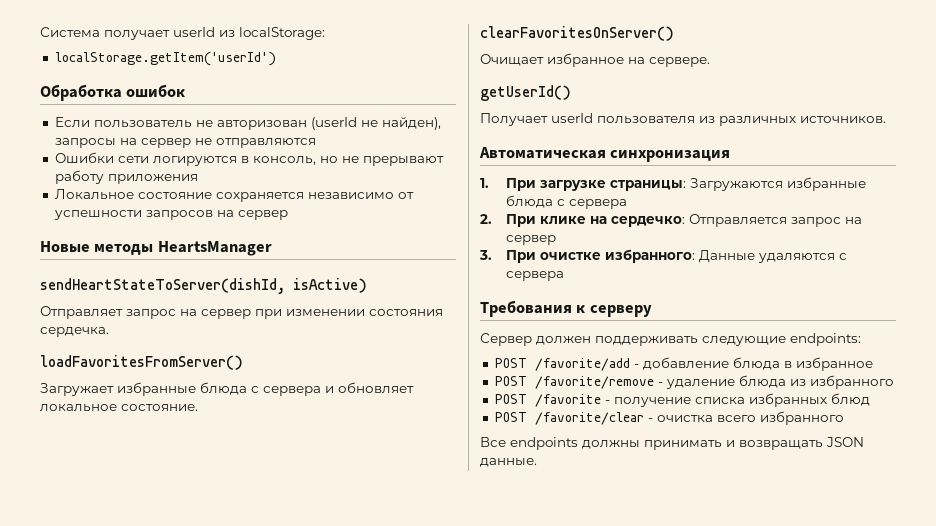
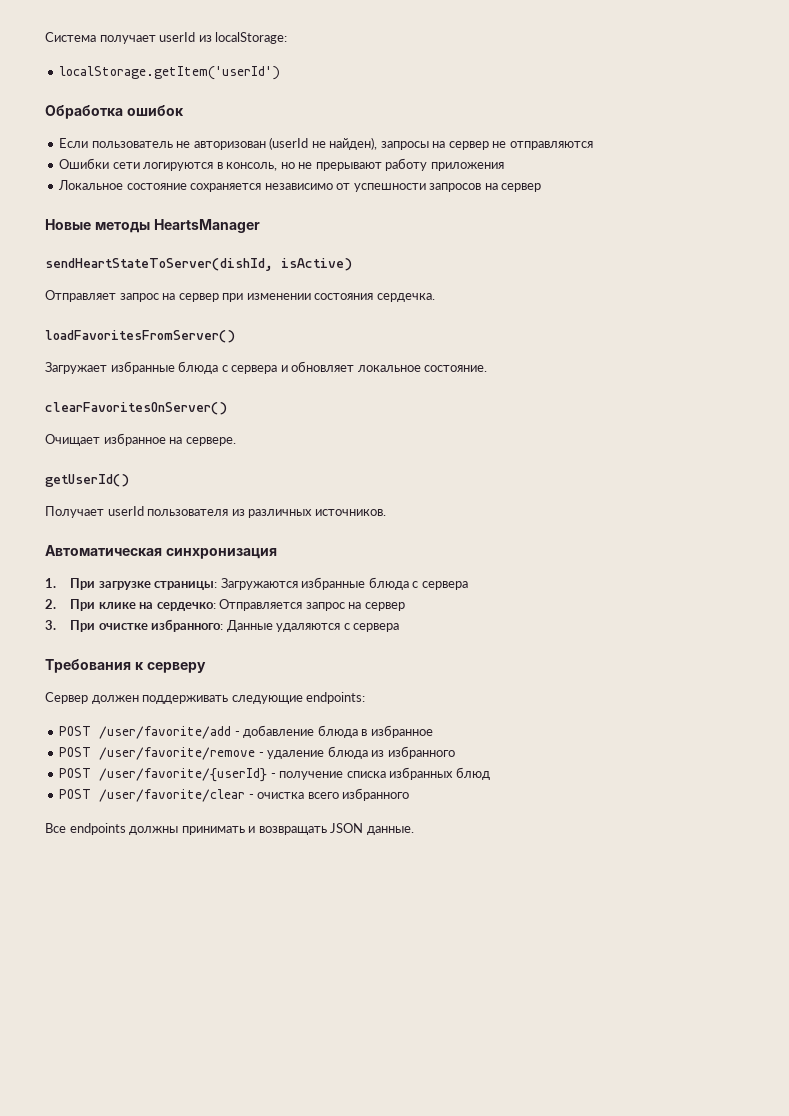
[534,358,630,371] /favorite/add -> [99,726,232,739] /user/favorite/add
[534,376,654,389] /favorite/remove -> [99,747,256,760] /user/favorite/remove
[534,394,601,407] /favorite -> [99,768,268,782] /user/favorite/{userId}
[534,412,644,425] /favorite/clear -> [99,789,246,802] /user/favorite/clear

